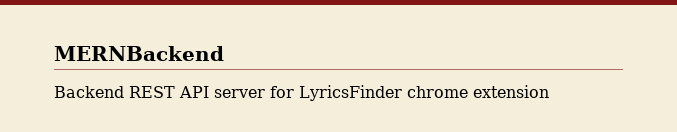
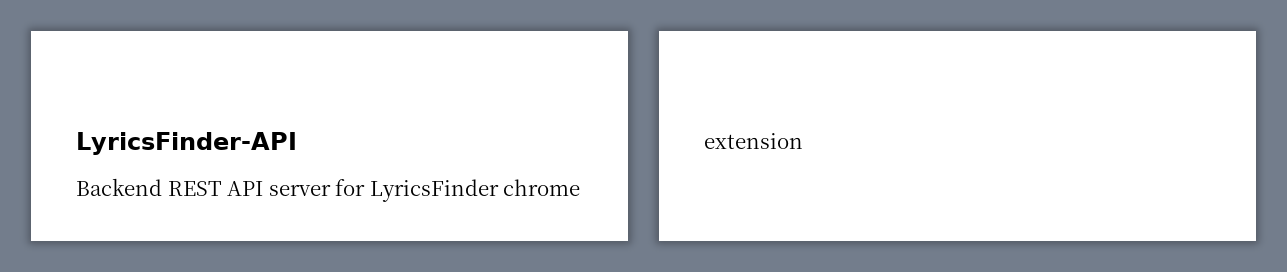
[54,46,224,61] MERNBackend -> [76,132,297,155] LyricsFinder-API

